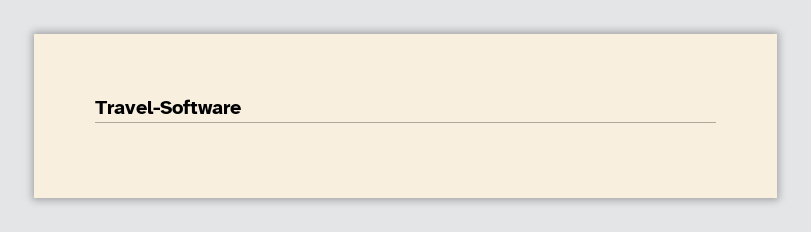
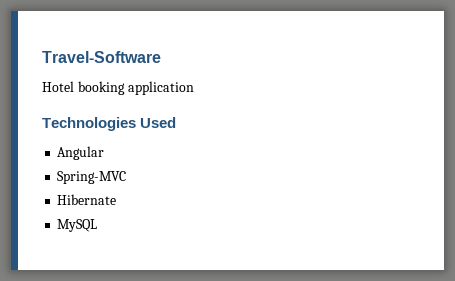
(241, 106) none -> [42,81,194,95] [42,117,177,131] [57,146,105,160] [57,171,127,184] [57,194,117,205] [57,219,98,232] // Hotel booking application // Technologies Used // Angular // Spring-MVC // Hibernate // MySQL

